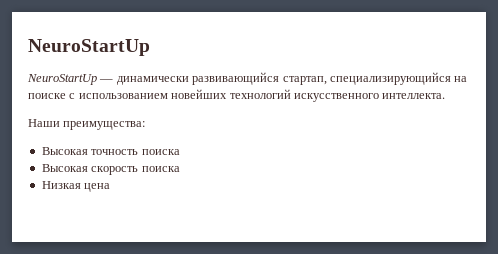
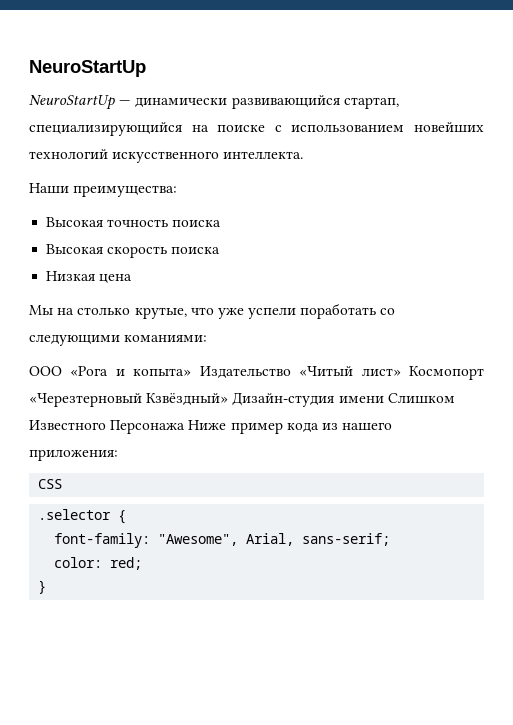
(111, 187) none -> [29,303,396,319] [29,335,208,346] [29,366,484,380] [29,392,455,407] [29,420,393,434] [29,449,118,461] [38,479,63,489] [38,509,127,524] [54,533,391,548] [54,557,143,570] [38,580,47,594] // Мы на столько крутые, что уже успели поработать со следующими команиями: // ООО «Рога и копыта» Издательство «Читый лист» Космопорт «Черезтерновый Кзвёздный» Дизайн-студия имени Слишком Известного Персонажа Ниже пример кода из нашего приложения: // CSS // .selector { // font-family: "Awesome", Arial, sans-serif; // color: red; // }

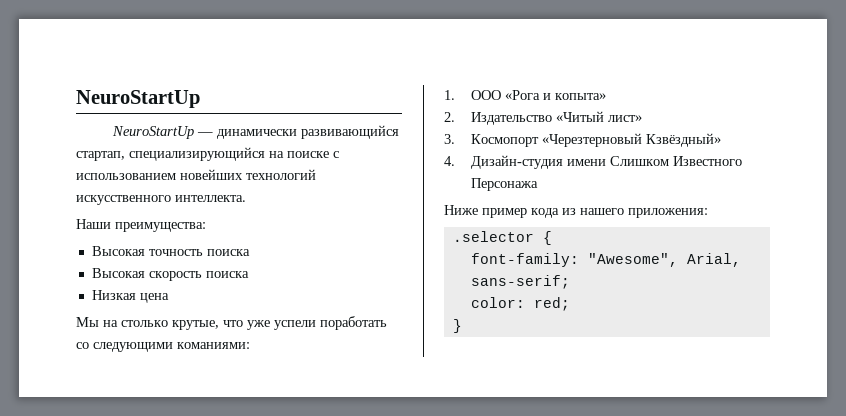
(208, 338) none -> [444,90,455,100] 1.
(192, 372) none -> [444,112,455,122] // 2.
(401, 372) none -> [444,134,455,144] // 3.
(229, 399) none -> [444,156,455,166] // 4.
(186, 427) none -> (539, 184) //
[38,479,63,489] // CSS -> (708, 213) none

